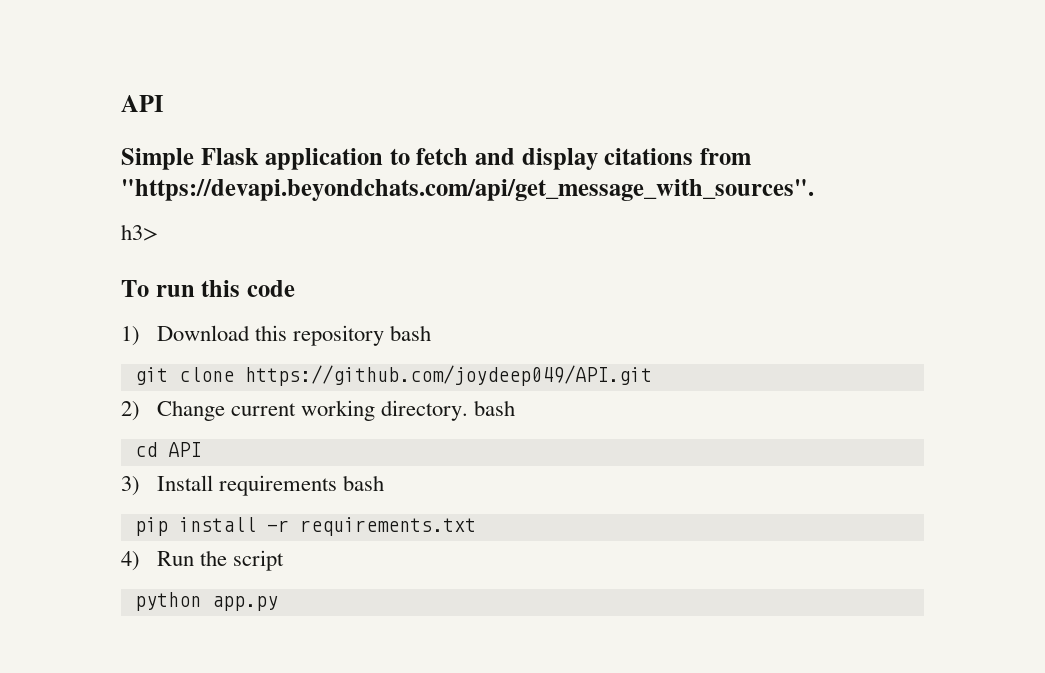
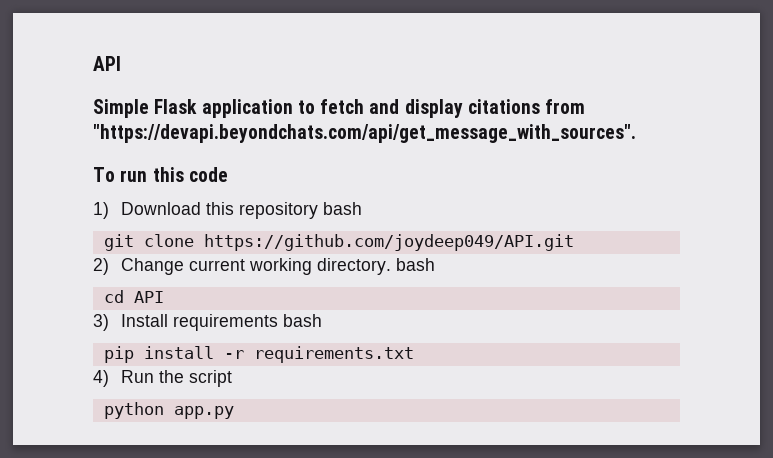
[121,224,158,241] // h3> -> (636, 133) none

